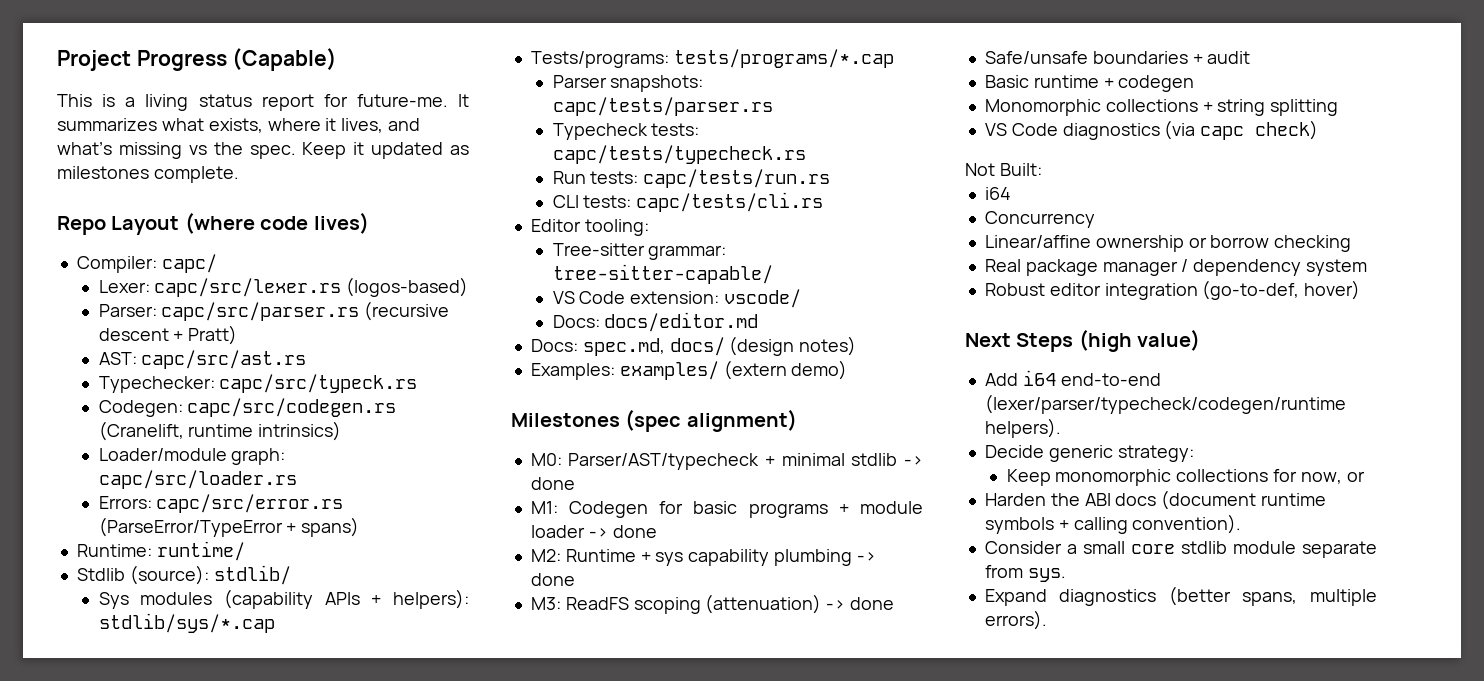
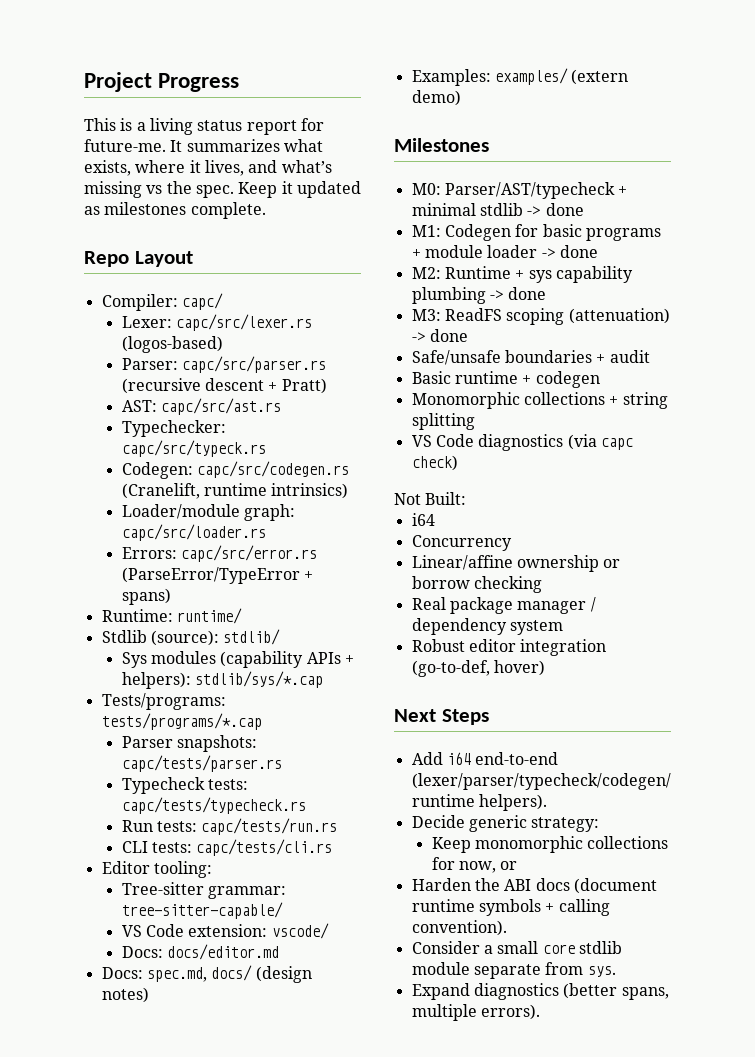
[232,48,338,71] (Capable) -> (240, 82) none
[184,212,369,234] (where code lives) -> (193, 259) none
[625,409,797,432] (spec alignment) -> (489, 145) none
[1078,329,1201,352] (high value) -> (489, 717) none

